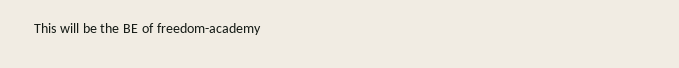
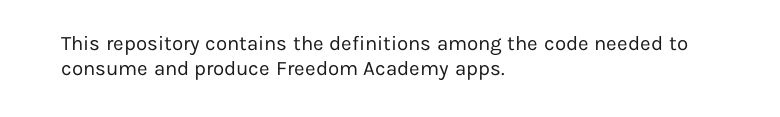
[59,23,261,35] will be the BE of freedom-academy -> [105,35,688,56] [61,61,505,81] repository contains the definitions among the code needed to consume and produce Freedom Academy apps.

